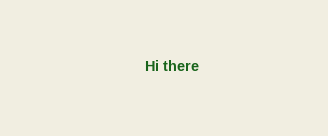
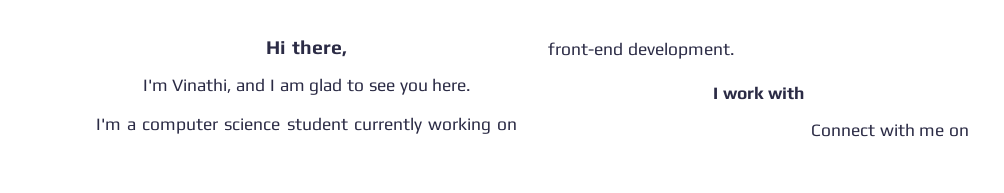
[162,60,199,71] there -> [291,40,347,57] [142,78,471,95] [96,117,517,134] [548,42,734,59] [713,86,804,100] [810,123,969,137] there, // I'm Vinathi, and I am glad to see you here. // I'm a computer science student currently working on front-end development. // I work with // Connect with me on

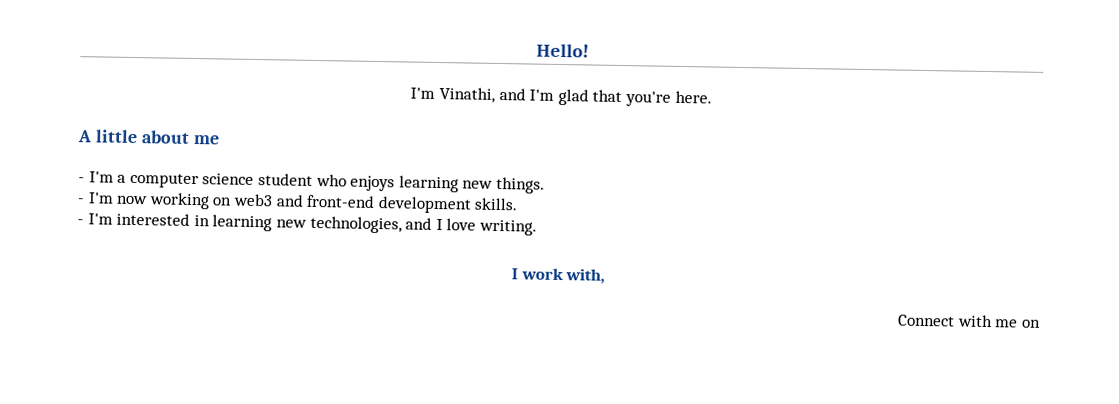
[266,40,347,57] Hi there, -> [535,43,589,58] Hello!
[269,78,471,95] I am glad to see you here. // -> [529,88,712,107] [77,129,220,145] [78,177,85,183] I'm glad that you're here. // A little about me // -
[353,117,517,134] [548,42,734,59] currently working on front-end development. -> [315,173,545,194] [77,192,519,214] [77,212,537,236] who enjoys learning new things. // - I'm now working on web3 and front-end development skills. // - I'm interested in learning new technologies, and I love writing.
[767,86,804,100] with -> [565,268,606,284] with,

